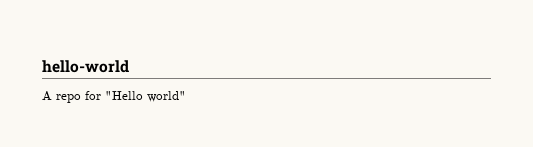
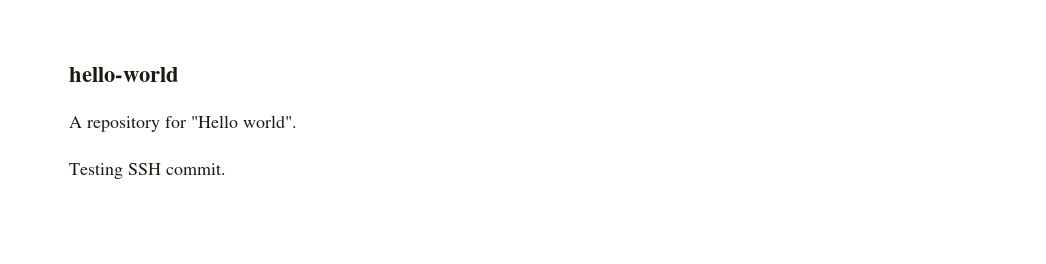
[56,94,81,103] repo -> [87,116,160,132] repository
[147,91,186,102] world" -> [243,115,297,128] [69,163,226,179] world". // Testing SSH commit.

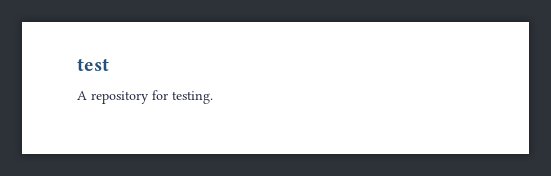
[69,67,179,82] hello-world -> [77,58,109,71] test
[191,115,297,128] [69,163,226,179] "Hello world". // Testing SSH commit. -> [172,91,213,104] testing.

